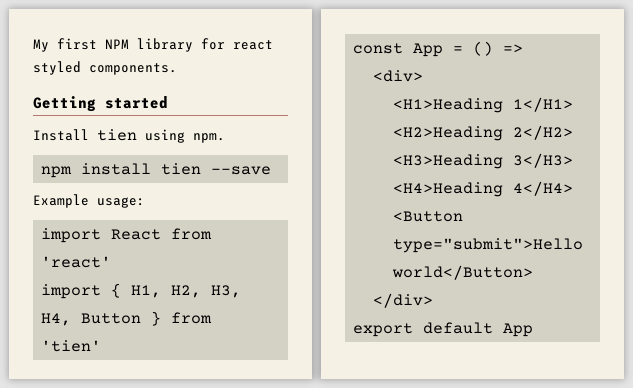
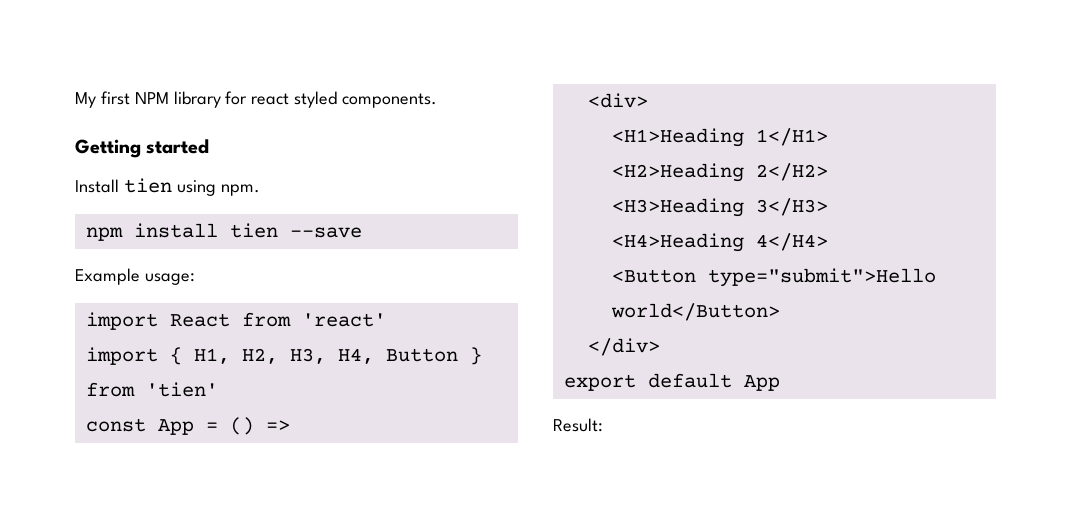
(534, 330) none -> [553,418,603,432] // Result:

